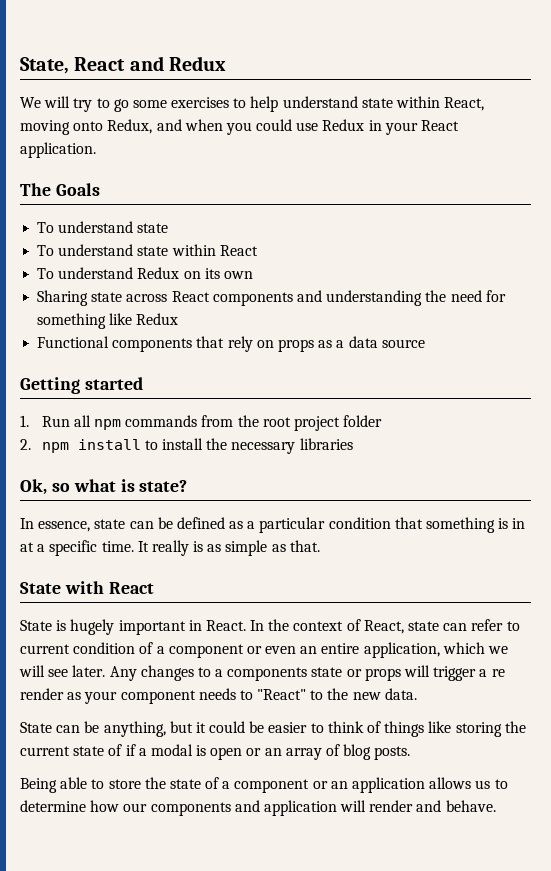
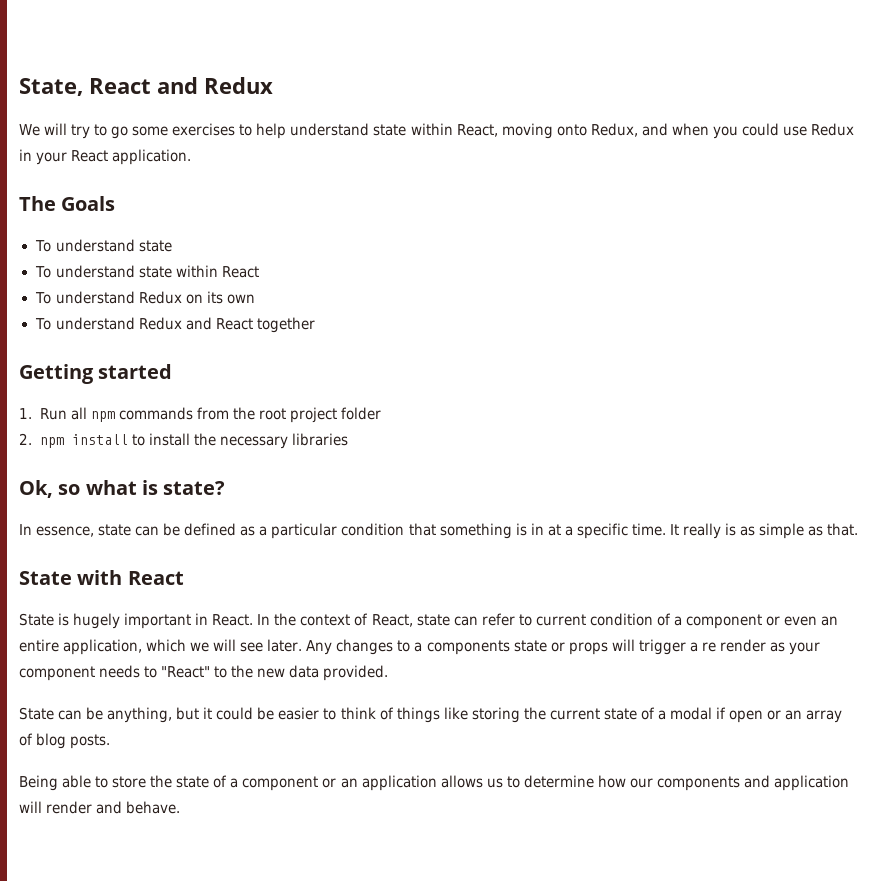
[37,290,506,306] [37,313,179,329] [37,336,425,352] Sharing state across React components and understanding the need for something like Redux // Functional components that rely on props as a data source -> [34,317,315,333] To understand Redux and React together
[384,688,417,700] data. -> [289,665,389,681] data provided.
[125,744,136,756] if -> (655, 713) none
[196,745,207,756] is -> [716,707,727,719] if

